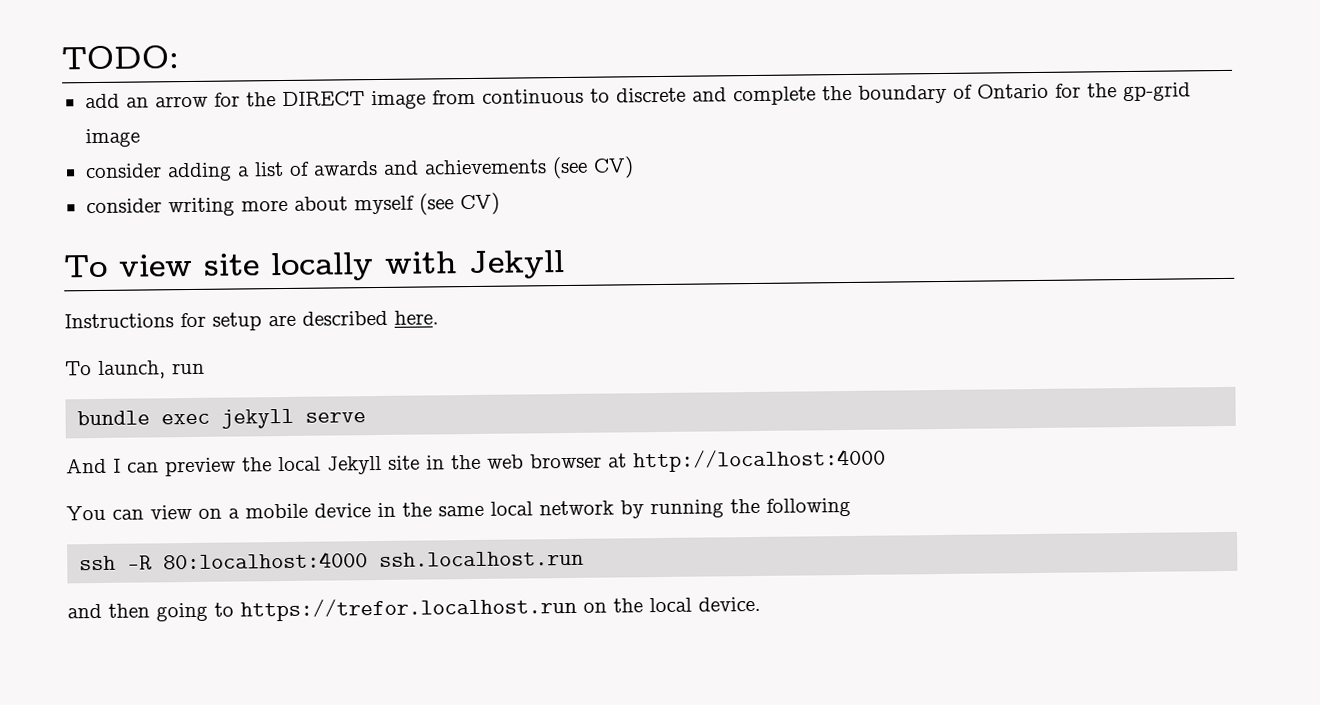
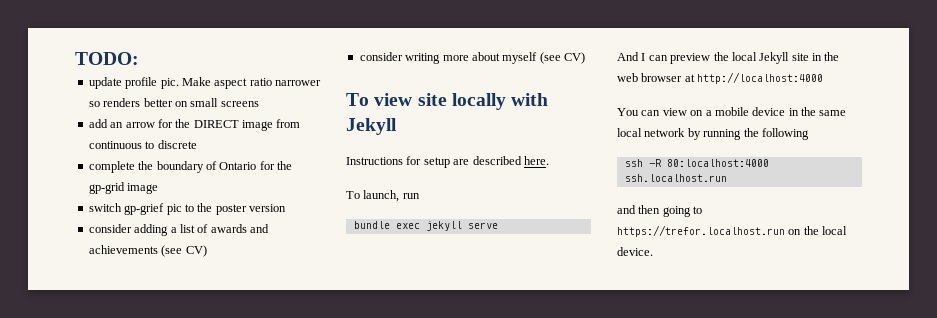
(179, 57) none -> [88,77,321,89] [88,98,259,107] // update profile pic. Make aspect ratio narrower so renders better on small screens
[691,87,727,102] and -> (197, 144) //
(140, 138) none -> [88,203,286,215] // switch gp-grief pic to the poster version

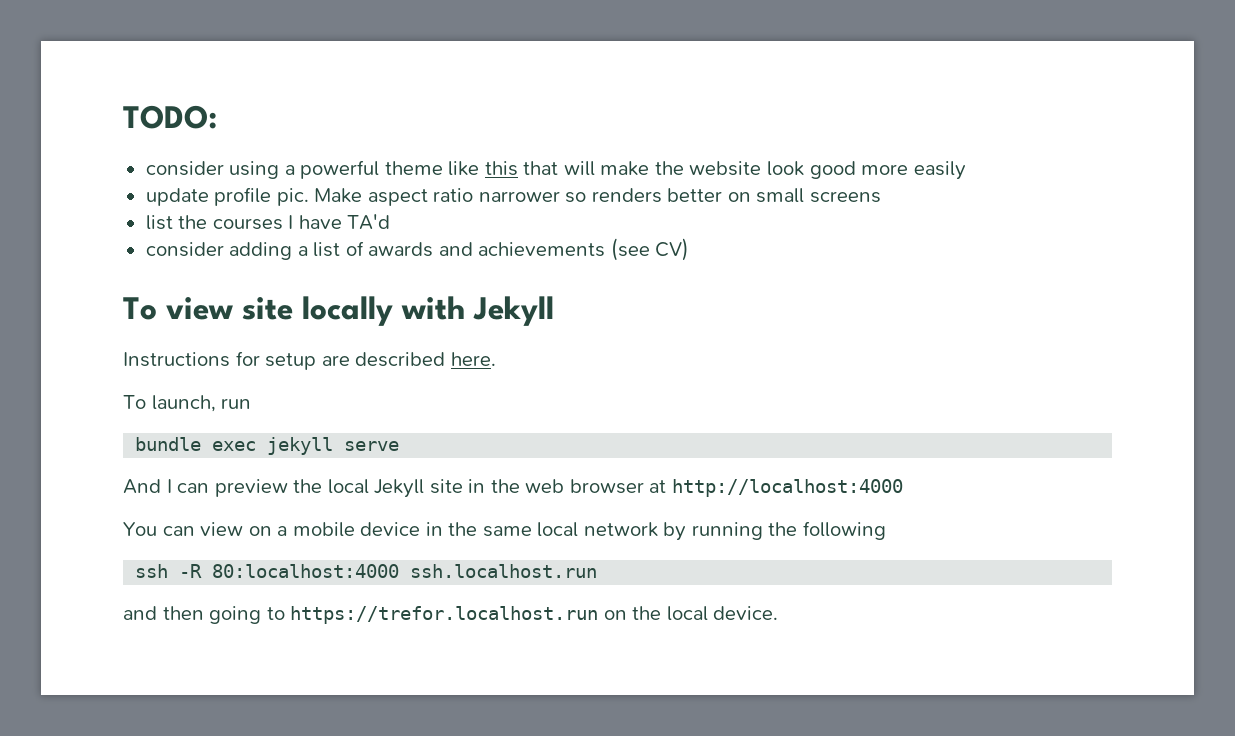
(139, 58) none -> [145,160,966,180] // consider using a powerful theme like this that will make the website look good more easily
[88,119,301,131] [88,140,197,149] [88,161,292,173] [88,182,159,194] [88,203,286,215] add an arrow for the DIRECT image from continuous to discrete // complete the boundary of Ontario for the gp-grid image // switch gp-grief pic to the poster version -> [145,214,391,230] list the courses I have TA'd
[359,52,585,64] // consider writing more about myself (see CV) -> (690, 249) none

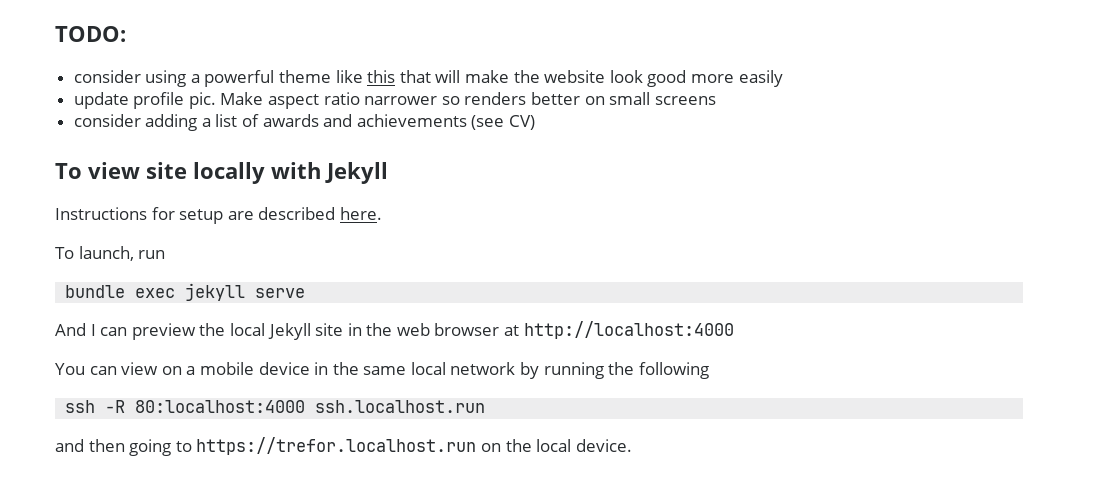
[145,214,391,230] // list the courses I have TA'd -> (716, 100) none

